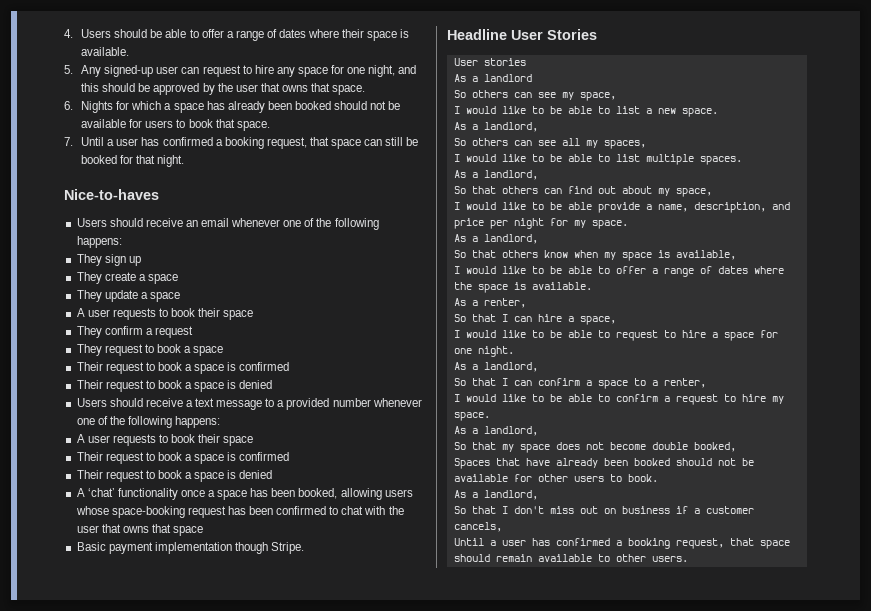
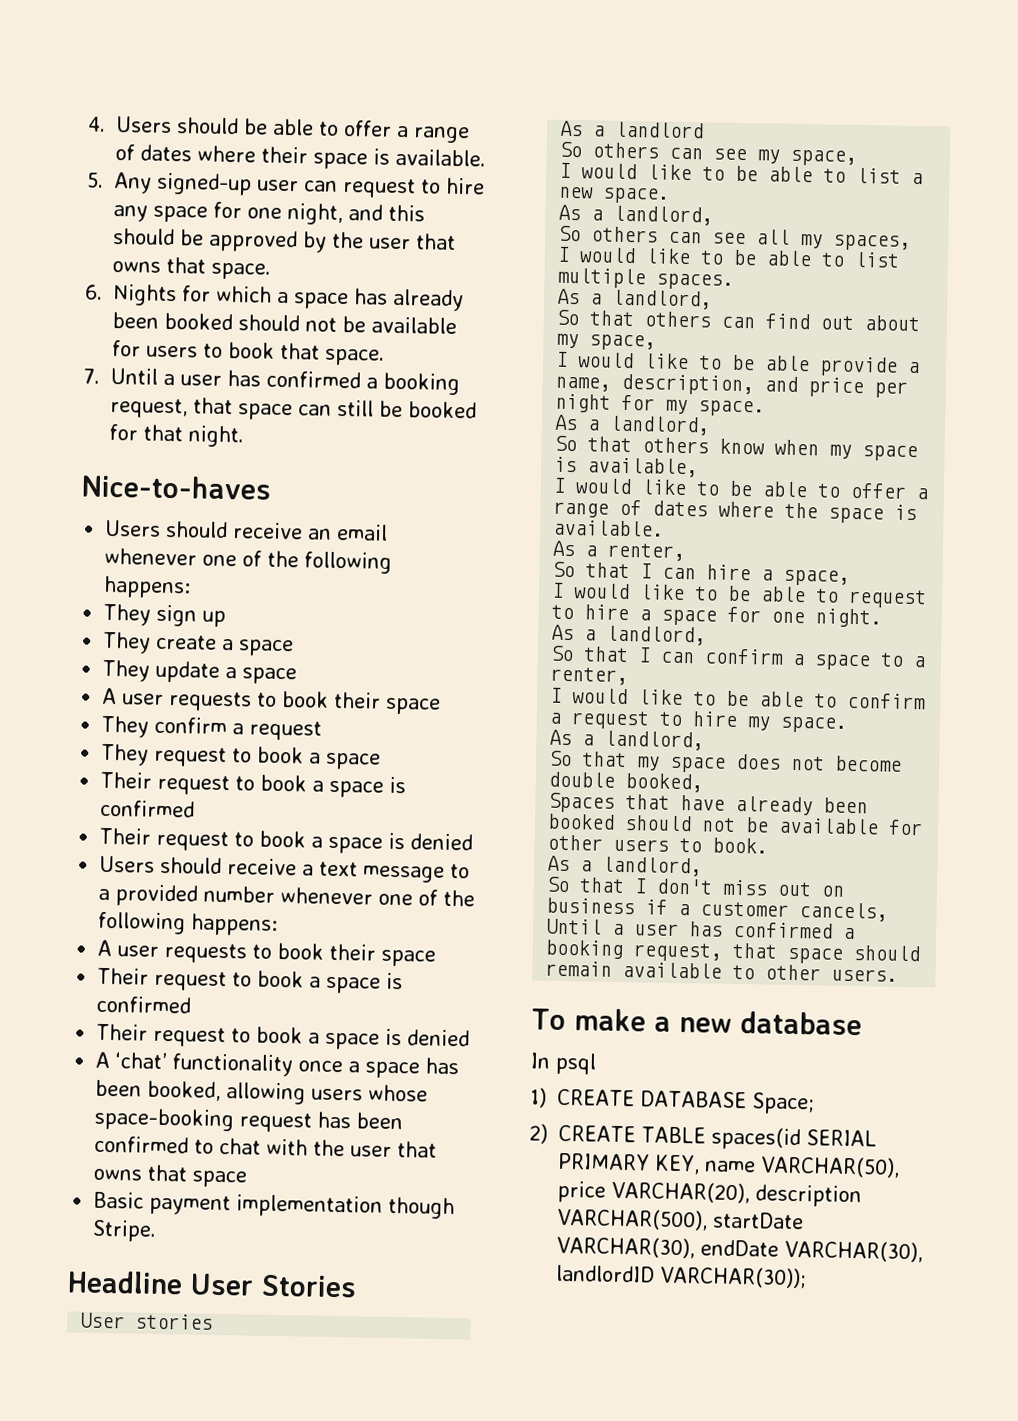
(688, 559) none -> [531,1008,862,1036] [530,1052,597,1075] [530,1087,816,1115] [529,1123,877,1151] [558,1152,900,1178] [557,1180,862,1208] [556,1207,804,1231] [556,1235,923,1263] [556,1264,807,1289] // To make a new database // In psql // 1) CREATE DATABASE Space; // 2) CREATE TABLE spaces(id SERIAL PRIMARY KEY, name VARCHAR(50), price VARCHAR(20), description VARCHAR(500), startDate VARCHAR(30), endDate VARCHAR(30), landlordID VARCHAR(30));

